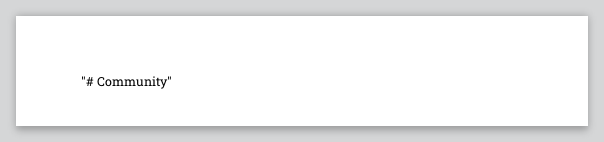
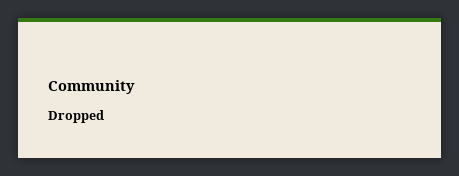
[81,76,173,89] "# Community" -> [48,80,135,94] [48,110,104,123] Community // Dropped

